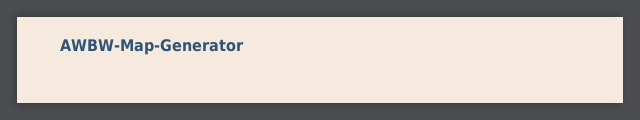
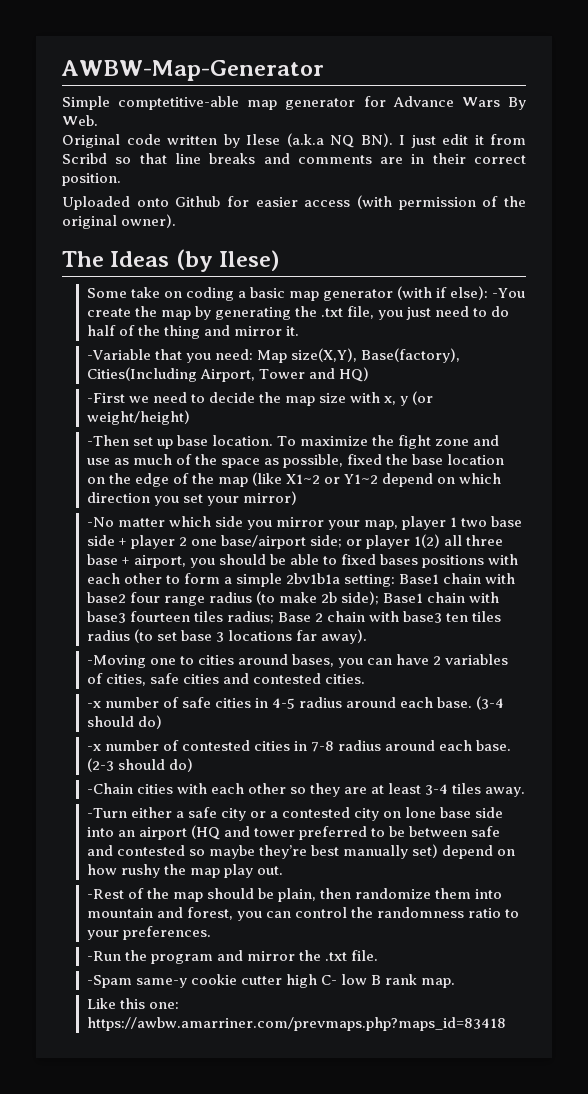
(244, 47) none -> [62,96,527,110] [62,115,98,126] [62,133,526,148] [62,153,526,164] [62,173,121,186] [62,195,526,210] [62,214,177,229] [62,249,280,272] [86,286,526,301] [86,306,510,320] [86,325,300,339] [86,348,461,363] [86,367,370,382] [86,391,434,406] [86,410,190,425] [86,435,500,449] [86,454,505,468] [86,472,502,487] [86,491,298,506] [86,516,523,530] [86,534,504,549] [86,554,519,568] [86,573,516,587] [86,591,500,606] [86,611,502,624] [86,629,368,644] [86,654,509,668] [86,673,366,686] [86,696,505,710] [86,715,162,729] [86,740,512,752] [86,758,193,772] [86,783,526,797] [86,807,504,821] [86,825,501,840] [86,844,516,859] [86,864,284,878] [86,888,503,902] [86,907,520,921] [86,926,211,940] [86,950,379,964] [86,974,456,988] [86,998,179,1009] [86,1017,506,1031] // Simple comptetitive-able map generator for Advance Wars By Web. // Original code written by Ilese (a.k.a NQ BN). I just edit it from Scribd so that line breaks and comments are in their correct position. // Uploaded onto Github for easier access (with permission of the original owner). // The Ideas (by Ilese) // Some take on coding a basic map generator (with if else): -You create the map by generating the .txt file, you just need to do half of the thing and mirror it. // -Variable that you need: Map size(X,Y), Base(factory), Cities(Including Airport, Tower and HQ) // -First we need to decide the map size with x, y (or weight/height) // -Then set up base location. To maximize the fight zone and use as much of the space as possible, fixed the base location on the edge of the map (like X1~2 or Y1~2 depend on which direction you set your mirror) // -No matter which side you mirror your map, player 1 two base side + player 2 one base/airport side; or player 1(2) all three base + airport, you should be able to fixed bases positions with each other to form a simple 2bv1b1a setting: Base1 chain with base2 four range radius (to make 2b side); Base1 chain with base3 fourteen tiles radius; Base 2 chain with base3 ten tiles radius (to set base 3 locations far away). // -Moving one to cities around bases, you can have 2 variables of cities, safe cities and contested cities. // -x number of safe cities in 4-5 radius around each base. (3-4 should do) // -x number of contested cities in 7-8 radius around each base. (2-3 should do) // -Chain cities with each other so they are at least 3-4 tiles away. // -Turn either a safe city or a contested city on lone base side into an airport (HQ and tower preferred to be between safe and contested so maybe they’re best manually set) depend on how rushy the map play out. // -Rest of the map should be plain, then randomize them into mountain and forest, you can control the randomness ratio to your preferences. // -Run the program and mirror the .txt file. // -Spam same-y cookie cutter high C- low B rank map. // Like this one: https://awbw.amarriner.com/prevmaps.php?maps_id=83418

